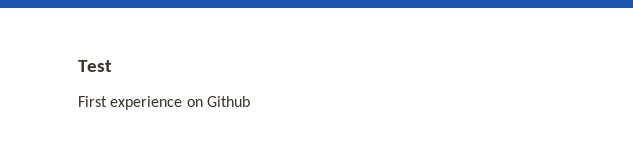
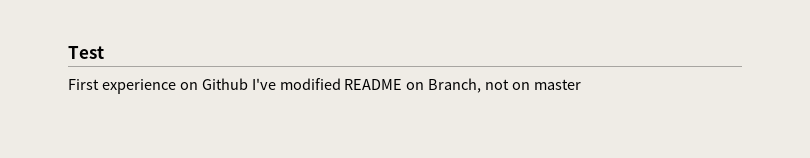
(250, 101) none -> [251,78,582,93] I've modified README on Branch, not on master

